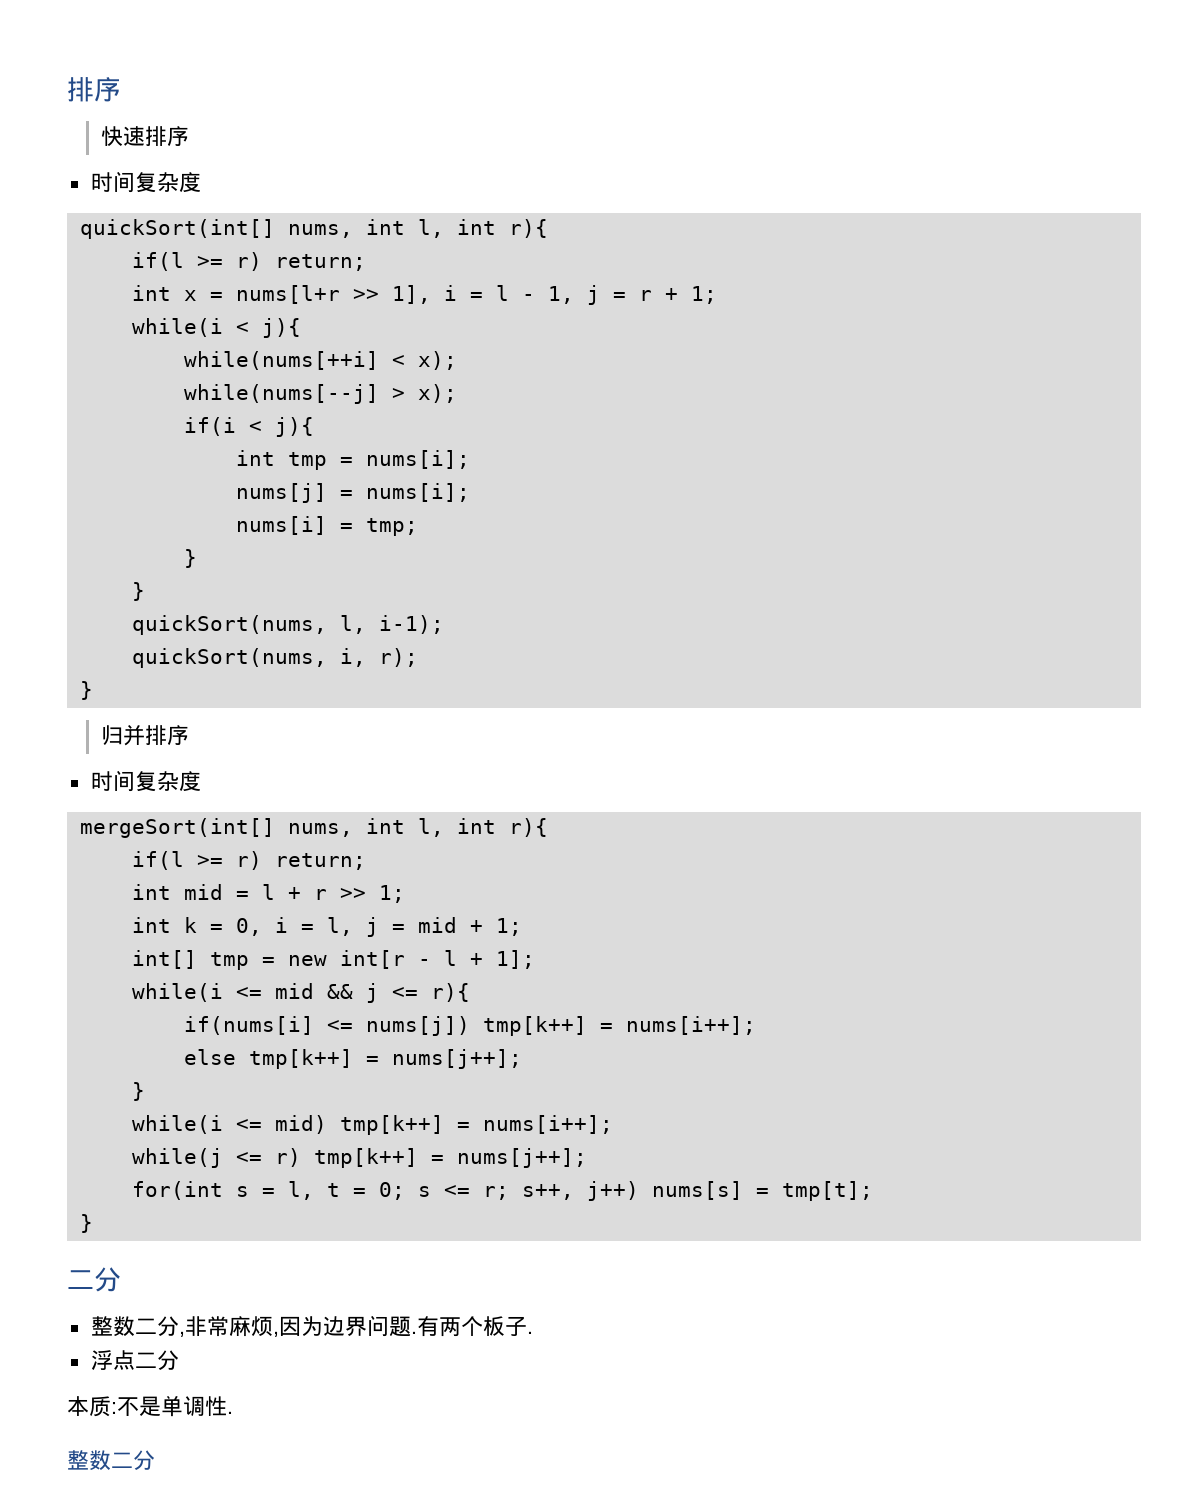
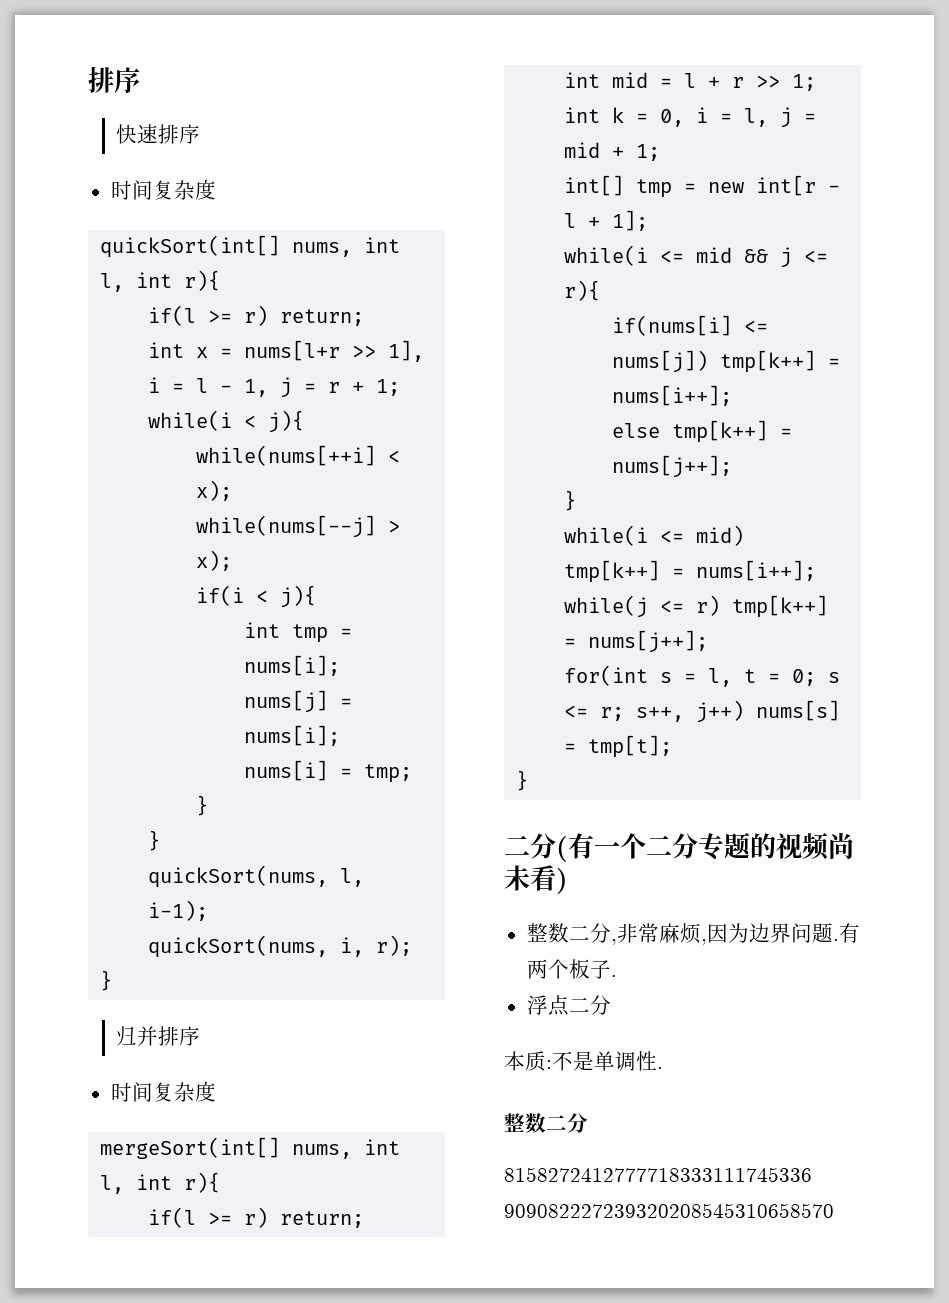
(121, 1279) none -> [556,832,854,862] [504,865,568,894] (有一个二分专题的视频尚未看)
(155, 1460) none -> [504,1167,812,1182] [504,1203,834,1218] // 8158272412777718333111745336 909082227239320208545310658570

